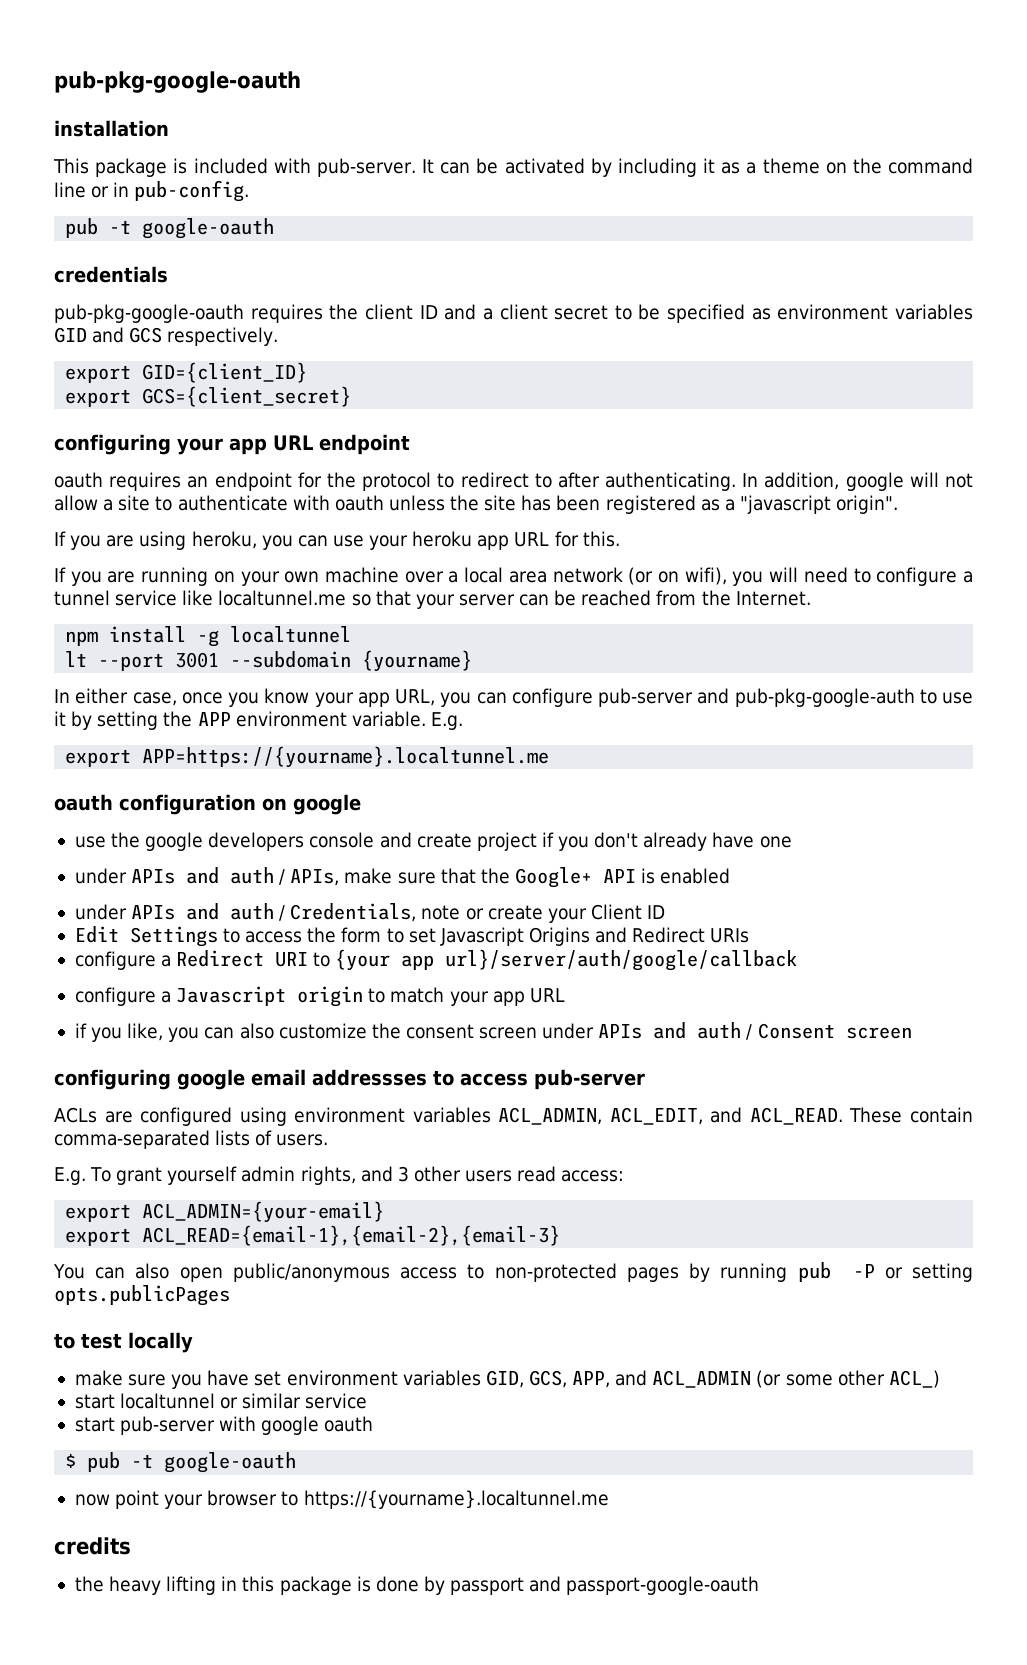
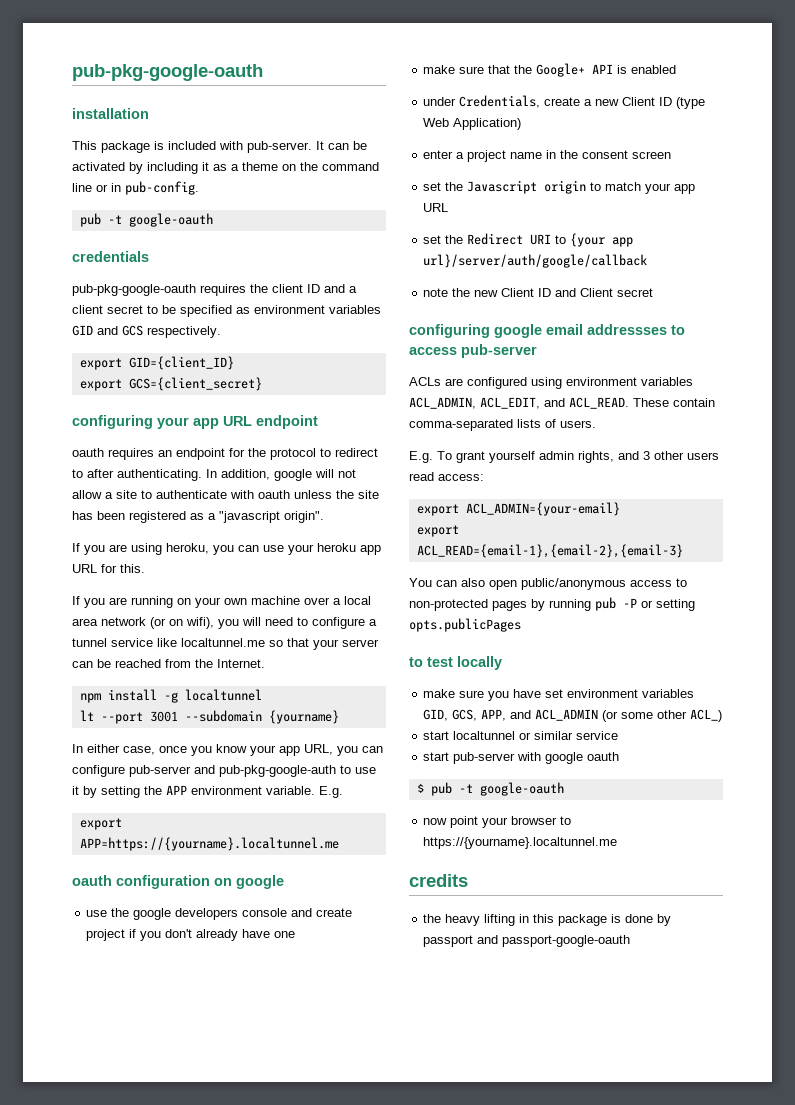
[74,867,340,886] under APIs and auth / APIs, -> (296, 934) none
[131,903,666,923] [74,926,750,947] [74,949,798,971] [74,987,172,1006] APIs and auth / Credentials, note or create your Client ID // Edit Settings to access the form to set Javascript Origins and Redirect URIs // configure a Redirect URI to {your app url}/server/auth/google/callback // configure a -> [459,95,706,109] [423,118,522,130] [423,150,672,162] [423,182,464,191] Credentials, create a new Client ID (type Web Application) // enter a project name in the consent screen // set the
[74,1022,912,1042] if you like, you can also customize the consent screen under APIs and auth / Consent screen -> [423,233,634,247] [423,254,648,268] [423,288,654,297] set the Redirect URI to {your app url}/server/auth/google/callback // note the new Client ID and Client secret

